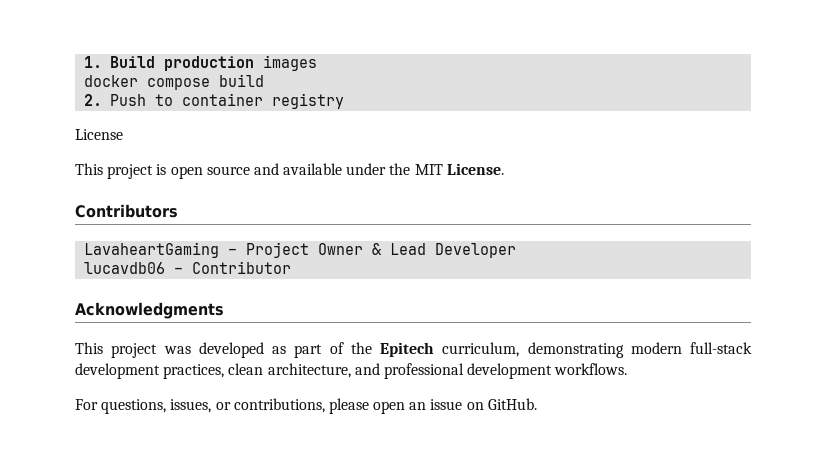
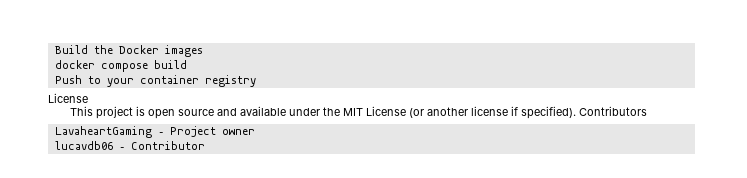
[84,56,255,71] 1. Build production -> [54,45,159,54] Build the Docker
[84,94,103,106] 2. -> (187, 64) none
(174, 100) none -> [106,78,134,87] your
[446,163,504,175] License. // -> [366,106,577,119] License (or another license if specified).
[318,243,517,258] Owner & Lead Developer -> [221,129,255,135] owner
[75,302,224,319] [75,342,752,358] [75,363,628,379] [75,398,537,414] // Acknowledgments // This project was developed as part of the Epitech curriculum, demonstrating modern full-stack development practices, clean architecture, and professional development workflows. // For questions, issues, or contributions, please open an issue on GitHub. -> (205, 145) none

